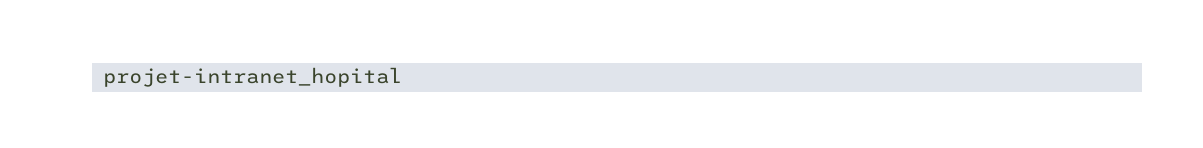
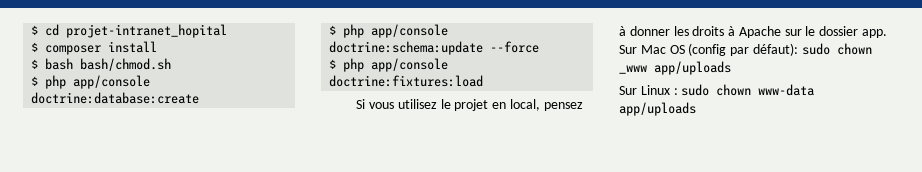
(103, 77) none -> [31,24,60,36] $ cd
(403, 77) none -> [31,41,158,55] [31,58,172,71] [31,75,151,89] [31,92,200,104] [329,24,449,38] [329,41,540,55] [329,58,449,72] [329,75,484,87] [356,99,583,111] [619,26,888,38] [619,43,872,56] [619,61,731,75] [619,84,815,96] [619,102,696,116] // $ composer install // $ bash bash/chmod.sh // $ php app/console doctrine:database:create // $ php app/console doctrine:schema:update --force // $ php app/console doctrine:fixtures:load // Si vous utilisez le projet en local, pensez à donner les droits à Apache sur le dossier app. Sur Mac OS (config par défaut): sudo chown _www app/uploads // Sur Linux : sudo chown www-data app/uploads

